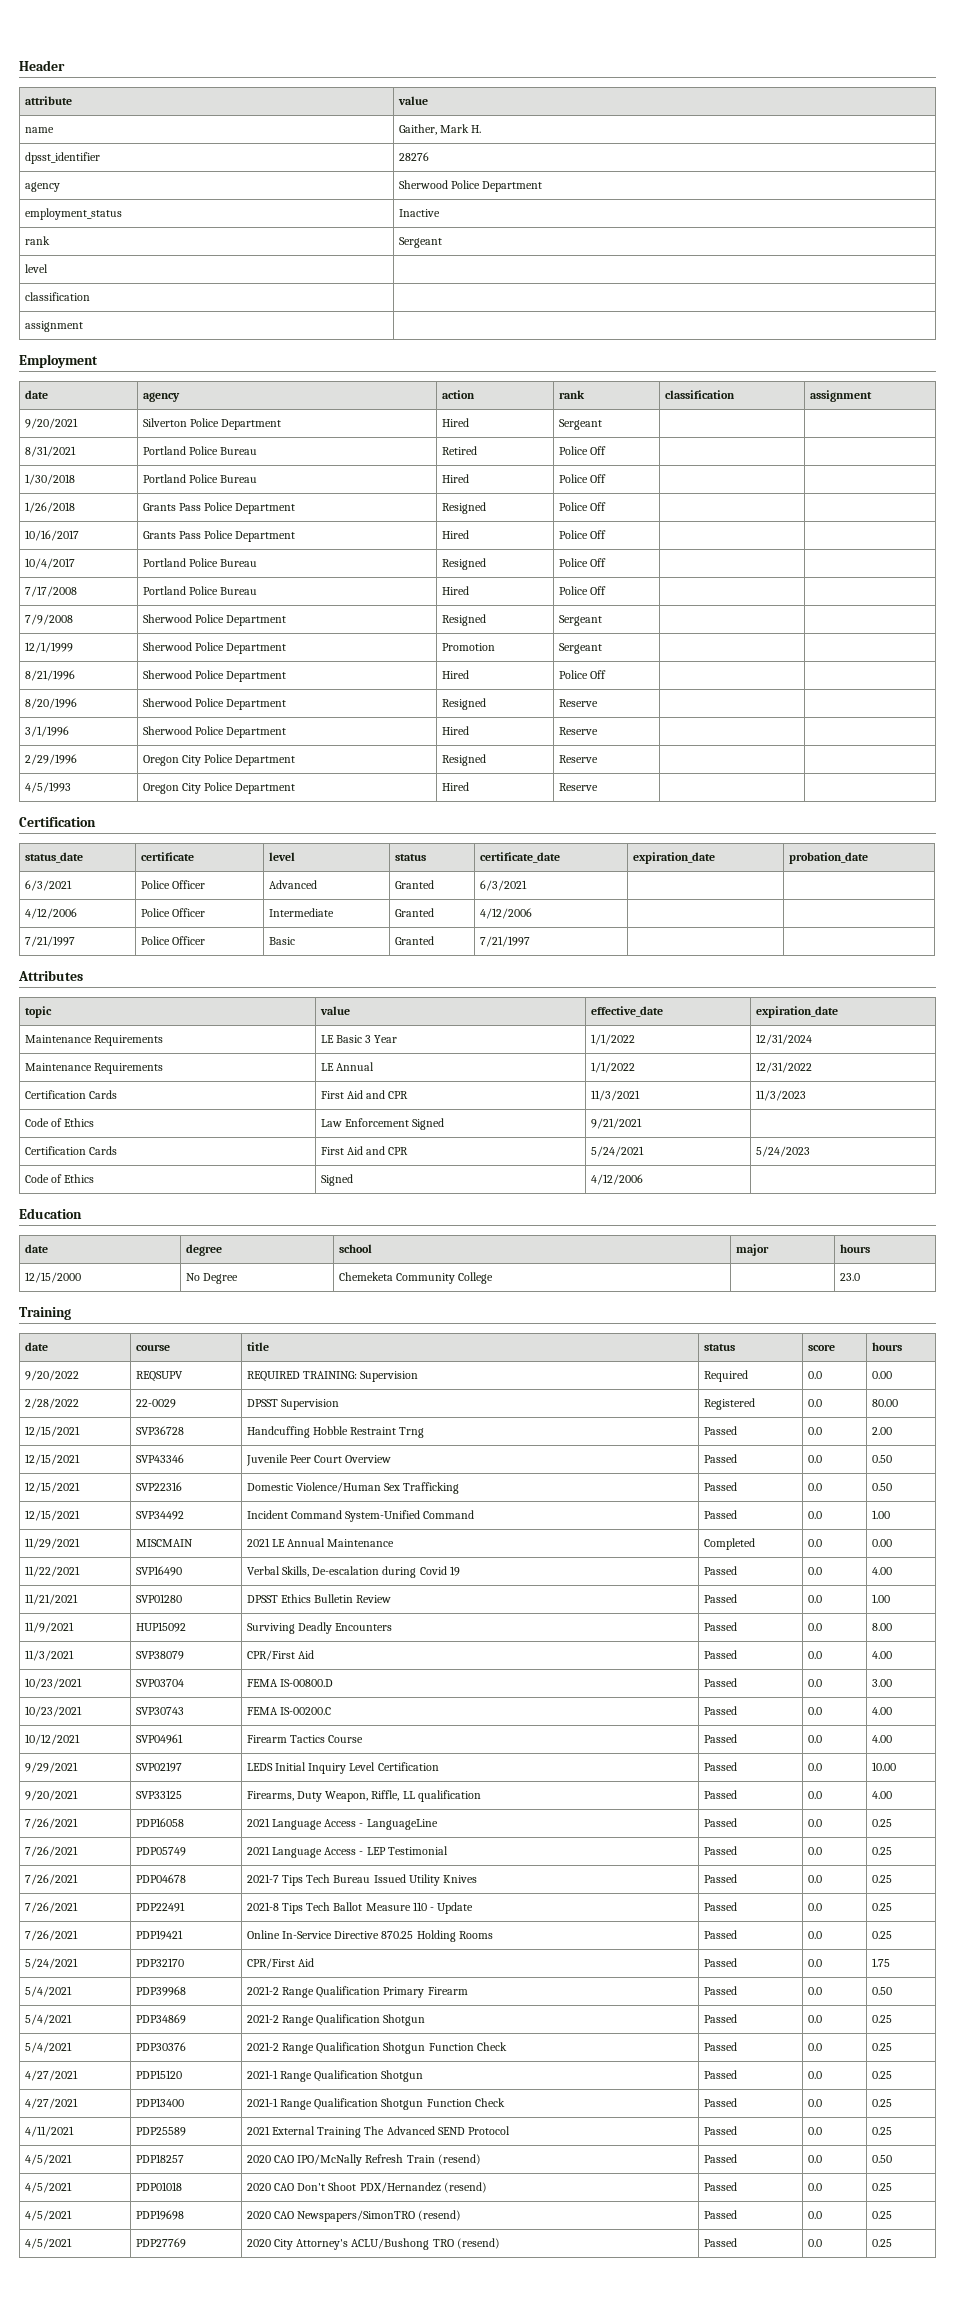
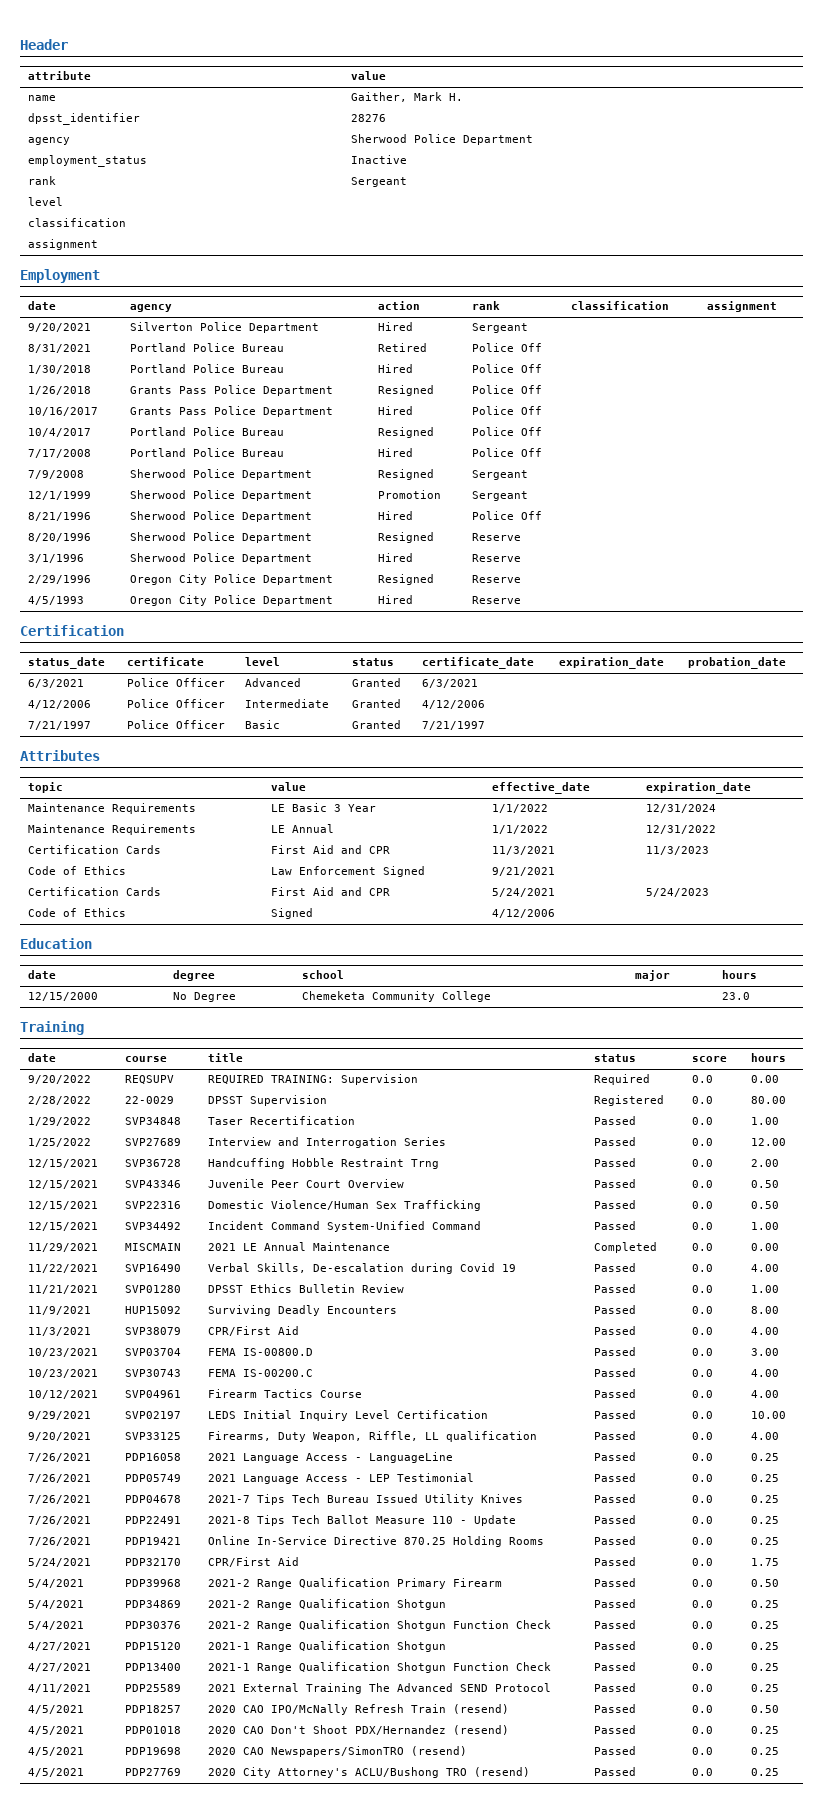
(898, 1403) none -> [28,1117,92,1126] [125,1117,182,1125] [208,1116,356,1125] [594,1116,637,1125] [692,1117,714,1125] [751,1117,780,1125] [28,1138,92,1147] [125,1138,182,1146] [208,1137,447,1148] [594,1137,637,1146] [692,1138,714,1146] [751,1138,787,1146] // 1/29/2022 | SVP34848 | Taser Recertification | Passed | 0.0 | 1.00 // 1/25/2022 | SVP27689 | Interview and Interrogation Series | Passed | 0.0 | 12.00

